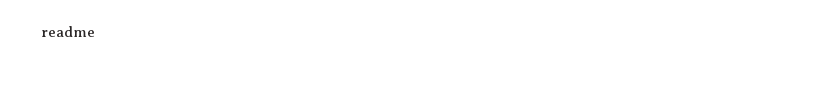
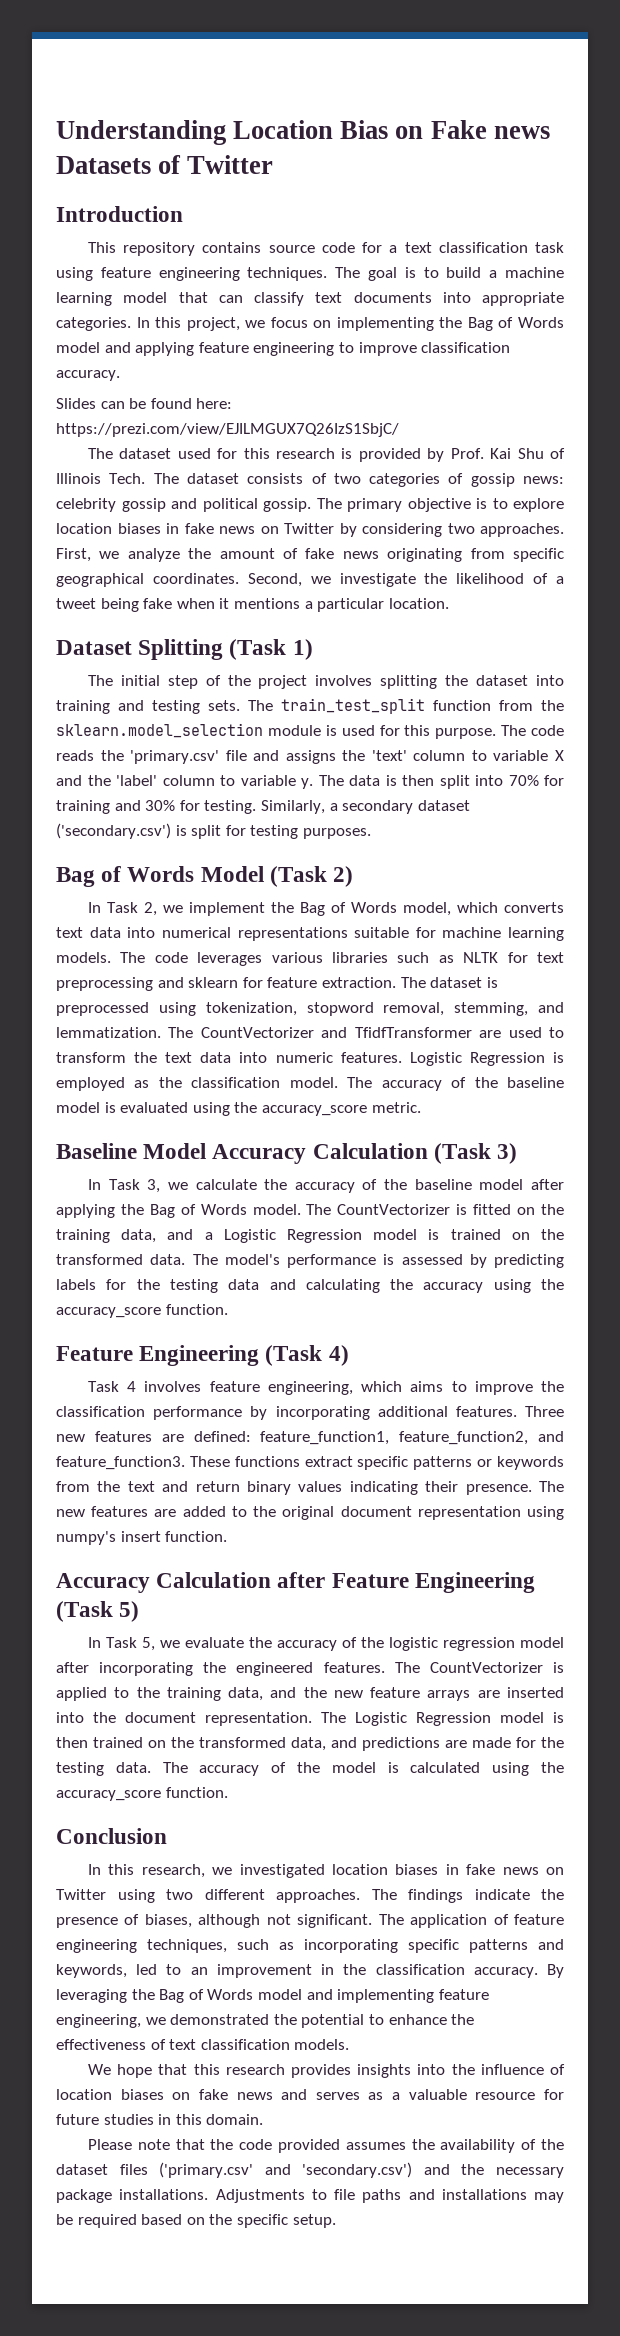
[41,26,95,37] readme -> [56,120,550,145] [56,155,274,174] [56,206,183,222] [87,242,564,256] [56,267,564,281] [56,292,564,306] [56,317,564,331] [56,342,511,356] [56,370,120,381] [56,398,233,409] [56,423,399,437] [87,448,565,462] [56,473,564,487] [56,498,564,512] [56,523,564,537] [56,548,564,562] [56,573,564,587] [56,598,449,612] [56,639,313,660] [87,675,564,689] [56,698,564,714] [56,723,564,739] [56,750,564,764] [56,775,564,789] [56,800,470,814] [56,823,371,839] [56,866,354,887] [87,902,564,916] [56,927,564,941] [56,952,564,966] [56,977,498,991] [56,1002,564,1016] [56,1027,565,1038] [56,1052,564,1066] [56,1077,564,1091] [56,1102,421,1116] [56,1143,518,1164] [87,1179,564,1193] [56,1204,565,1218] [56,1229,564,1243] [56,1254,564,1268] [56,1279,564,1293] [56,1304,228,1318] [56,1345,349,1366] [87,1381,564,1395] [56,1406,564,1420] [56,1431,564,1445] [56,1456,564,1470] [56,1481,564,1495] [56,1506,564,1520] [56,1531,228,1545] [56,1572,535,1593] [56,1601,140,1622] [87,1637,564,1651] [56,1662,565,1676] [56,1687,564,1701] [56,1712,564,1726] [56,1737,564,1751] [56,1762,564,1776] [56,1787,228,1801] [56,1828,167,1844] [87,1864,564,1878] [56,1889,564,1903] [56,1914,565,1928] [56,1939,564,1953] [56,1964,564,1978] [56,1989,489,2003] [56,2014,475,2028] [56,2039,350,2050] [87,2064,565,2078] [56,2089,564,2100] [56,2114,264,2125] [87,2139,564,2153] [56,2162,564,2178] [56,2189,564,2203] [56,2214,336,2228] Understanding Location Bias on Fake news Datasets of Twitter // Introduction // This repository contains source code for a text classification task using feature engineering techniques. The goal is to build a machine learning model that can classify text documents into appropriate categories. In this project, we focus on implementing the Bag of Words model and applying feature engineering to improve classification accuracy. // Slides can be found here: https://prezi.com/view/EJILMGUX7Q26IzS1SbjC/ // The dataset used for this research is provided by Prof. Kai Shu of Illinois Tech. The dataset consists of two categories of gossip news: celebrity gossip and political gossip. The primary objective is to explore location biases in fake news on Twitter by considering two approaches. First, we analyze the amount of fake news originating from specific geographical coordinates. Second, we investigate the likelihood of a tweet being fake when it mentions a particular location. // Dataset Splitting (Task 1) // The initial step of the project involves splitting the dataset into training and testing sets. The train_test_split function from the sklearn.model_selection module is used for this purpose. The code reads the 'primary.csv' file and assigns the 'text' column to variable X and the 'label' column to variable y. The data is then split into 70% for training and 30% for testing. Similarly, a secondary dataset ('secondary.csv') is split for testing purposes. // Bag of Words Model (Task 2) // In Task 2, we implement the Bag of Words model, which converts text data into numerical representations suitable for machine learning models. The code leverages various libraries such as NLTK for text preprocessing and sklearn for feature extraction. The dataset is preprocessed using tokenization, stopword removal, stemming, and lemmatization. The CountVectorizer and TfidfTransformer are used to transform the text data into numeric features. Logistic Regression is employed as the classification model. The accuracy of the baseline model is evaluated using the accuracy_score metric. // Baseline Model Accuracy Calculation (Task 3) // In Task 3, we calculate the accuracy of the baseline model after applying the Bag of Words model. The CountVectorizer is fitted on the training data, and a Logistic Regression model is trained on the transformed data. The model's performance is assessed by predicting labels for the testing data and calculating the accuracy using the accuracy_score function. // Feature Engineering (Task 4) // Task 4 involves feature engineering, which aims to improve the classification performance by incorporating additional features. Three new features are defined: feature_function1, feature_function2, and feature_function3. These functions extract specific patterns or keywords from the text and return binary values indicating their presence. The new features are added to the original document representation using numpy's insert function. // Accuracy Calculation after Feature Engineering (Task 5) // In Task 5, we evaluate the accuracy of the logistic regression model after incorporating the engineered features. The CountVectorizer is applied to the training data, and the new feature arrays are inserted into the document representation. The Logistic Regression model is then trained on the transformed data, and predictions are made for the testing data. The accuracy of the model is calculated using the accuracy_score function. // Conclusion // In this research, we investigated location biases in fake news on Twitter using two different approaches. The findings indicate the presence of biases, although not significant. The application of feature engineering techniques, such as incorporating specific patterns and keywords, led to an improvement in the classification accuracy. By leveraging the Bag of Words model and implementing feature engineering, we demonstrated the potential to enhance the effectiveness of text classification models. // We hope that this research provides insights into the influence of location biases on fake news and serves as a valuable resource for future studies in this domain. // Please note that the code provided assumes the availability of the dataset files ('primary.csv' and 'secondary.csv') and the necessary package installations. Adjustments to file paths and installations may be required based on the specific setup.

